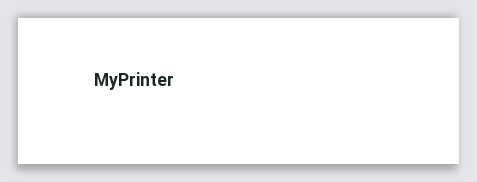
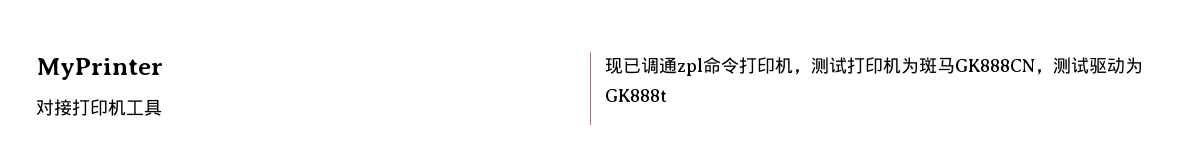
(174, 81) none -> [36,99,162,116] [605,57,1143,76] [605,89,667,102] // 对接打印机工具 // 现已调通zpl命令打印机，测试打印机为斑马GK888CN，测试驱动为GK888t

